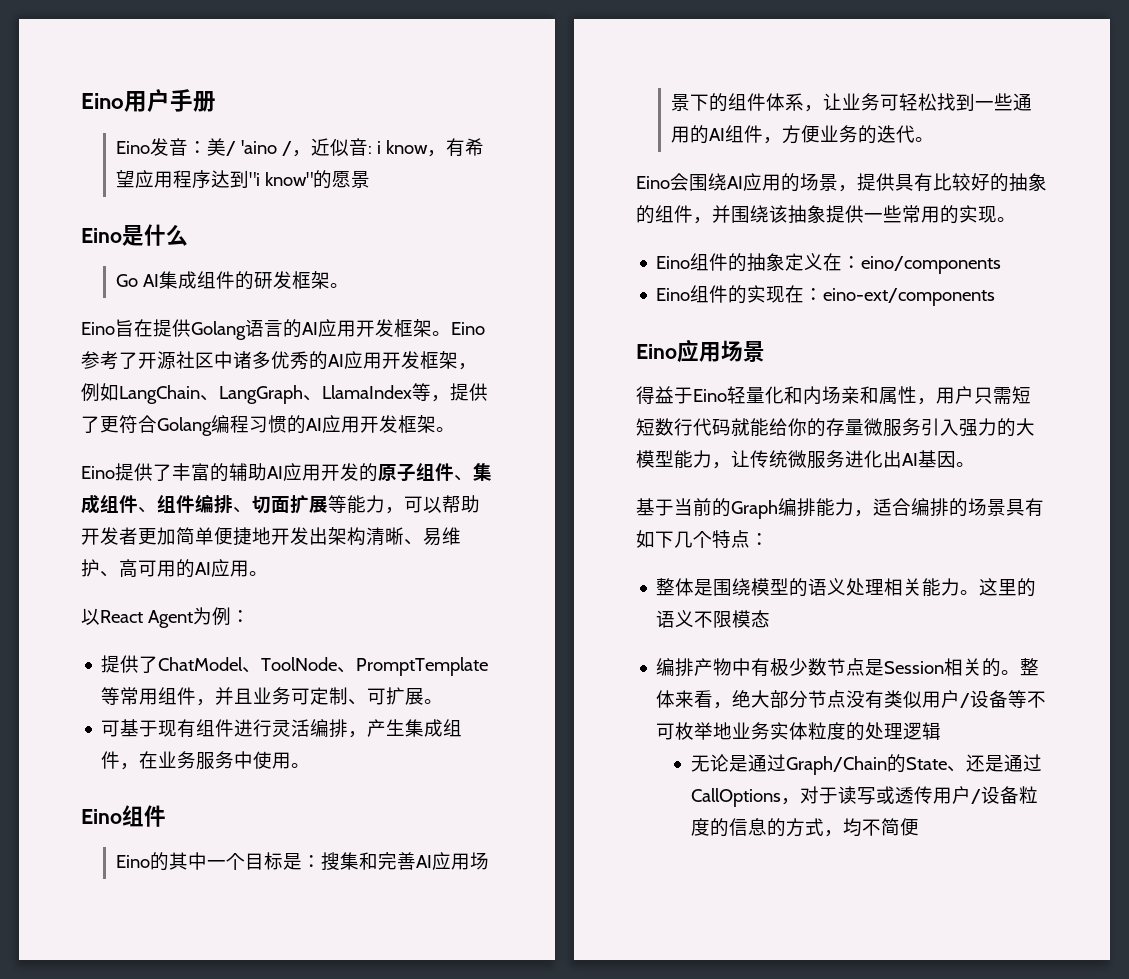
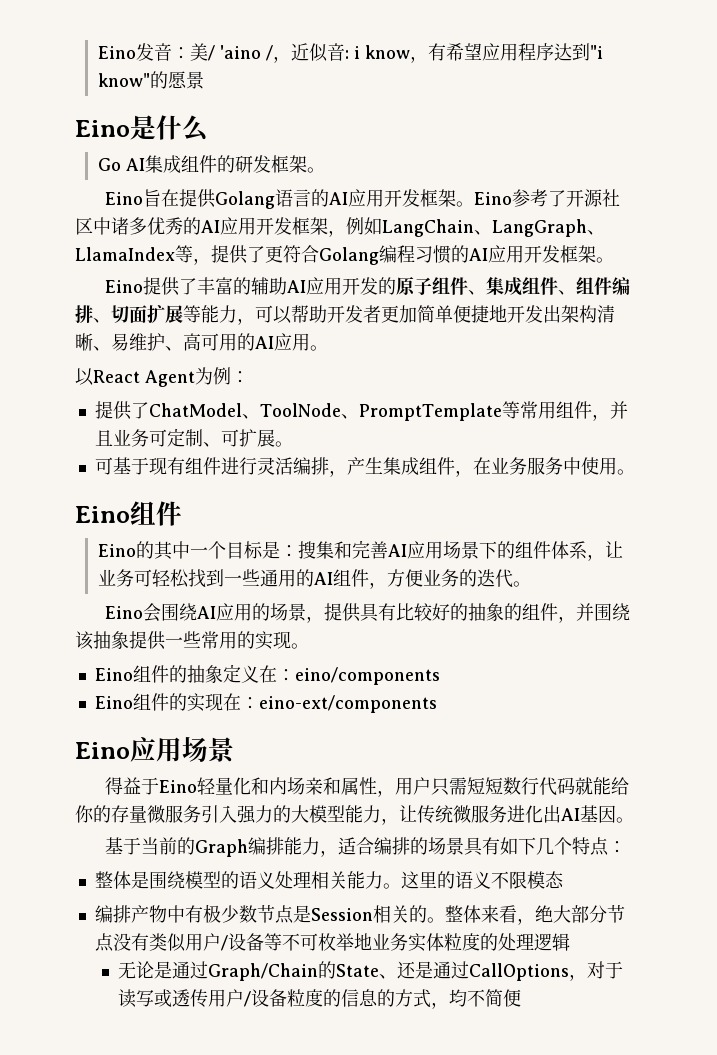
[81,89,216,112] [115,141,150,154] Eino用户手册 // Eino -> [97,46,136,59] Eino

